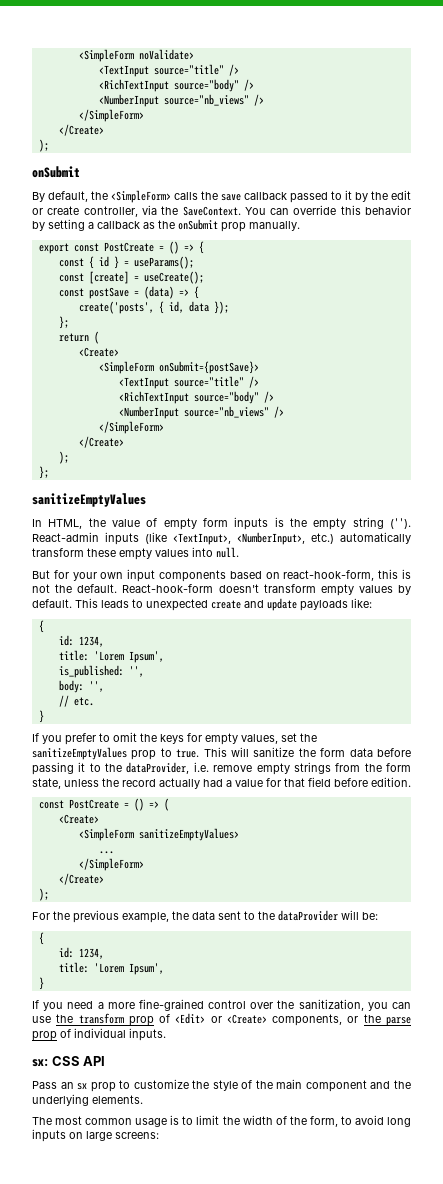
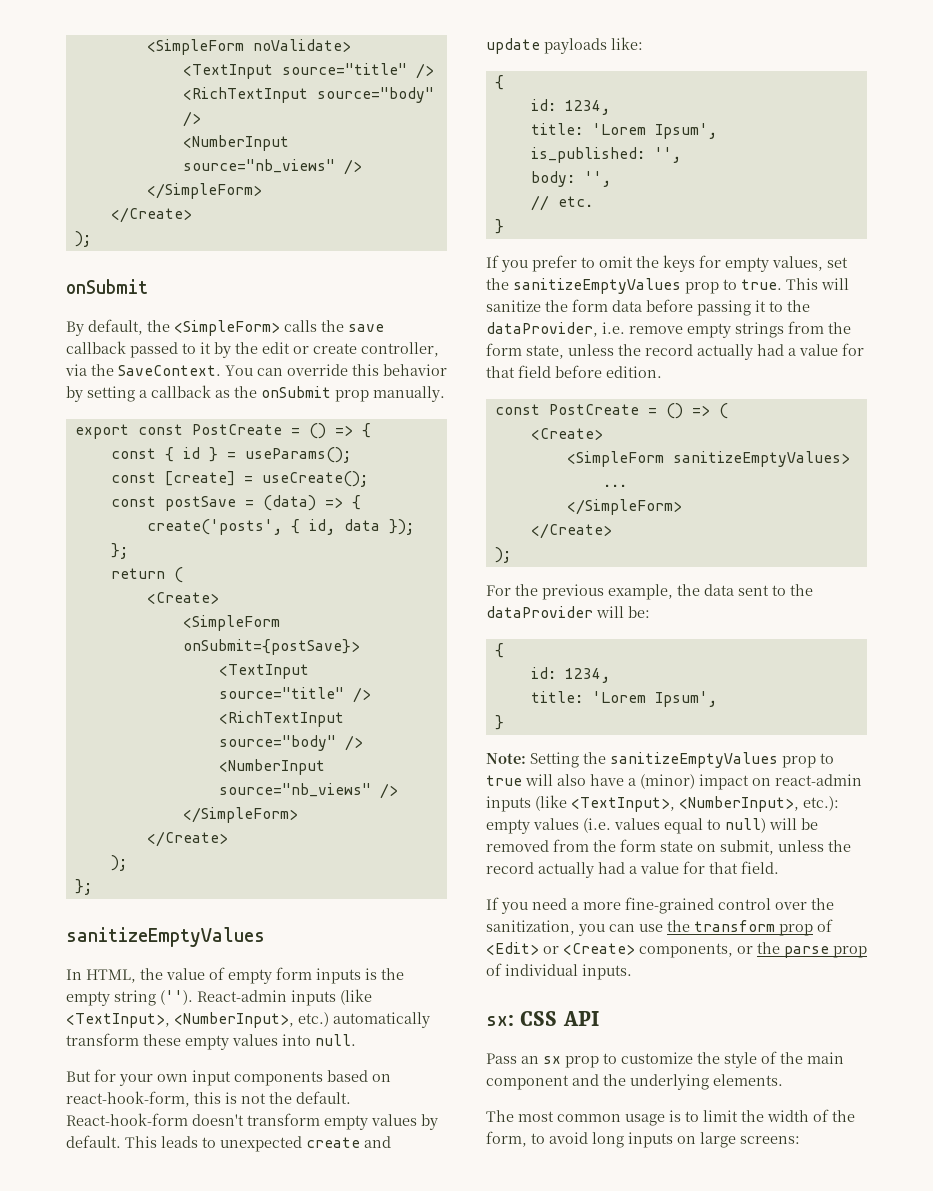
(44, 983) none -> [486,752,834,768] [486,774,862,790] [486,795,839,812] [486,818,818,834] [486,839,851,855] [486,861,779,878] // Note: Setting the sanitizeEmptyValues prop to true will also have a (minor) impact on react-admin inputs (like <TextInput>, <NumberInput>, etc.): empty values (i.e. values equal to null) will be removed from the form state on submit, unless the record actually had a value for that field.

